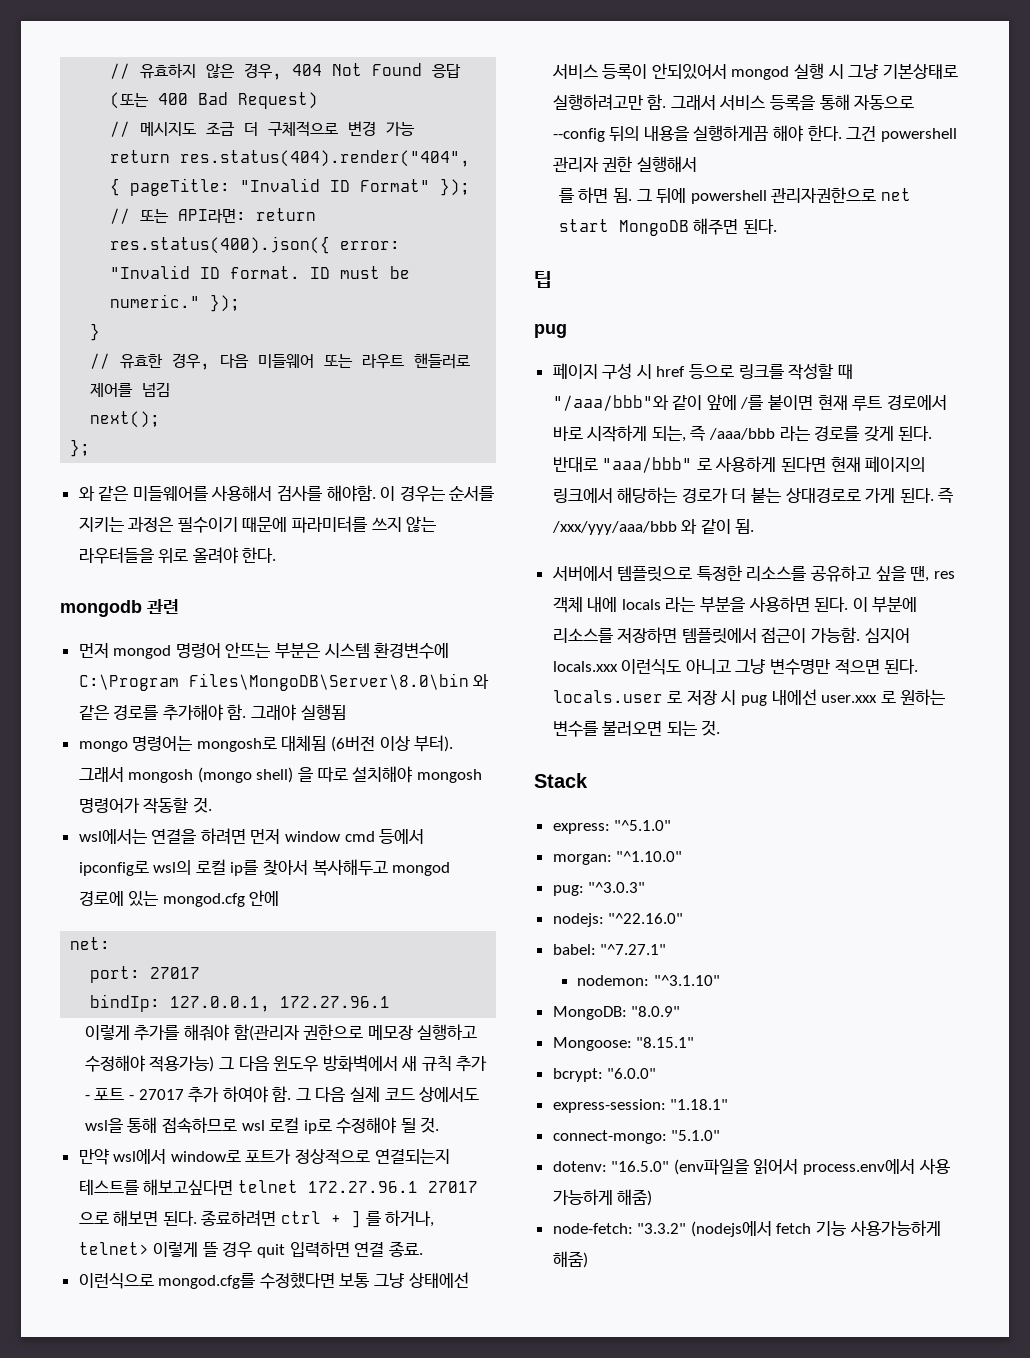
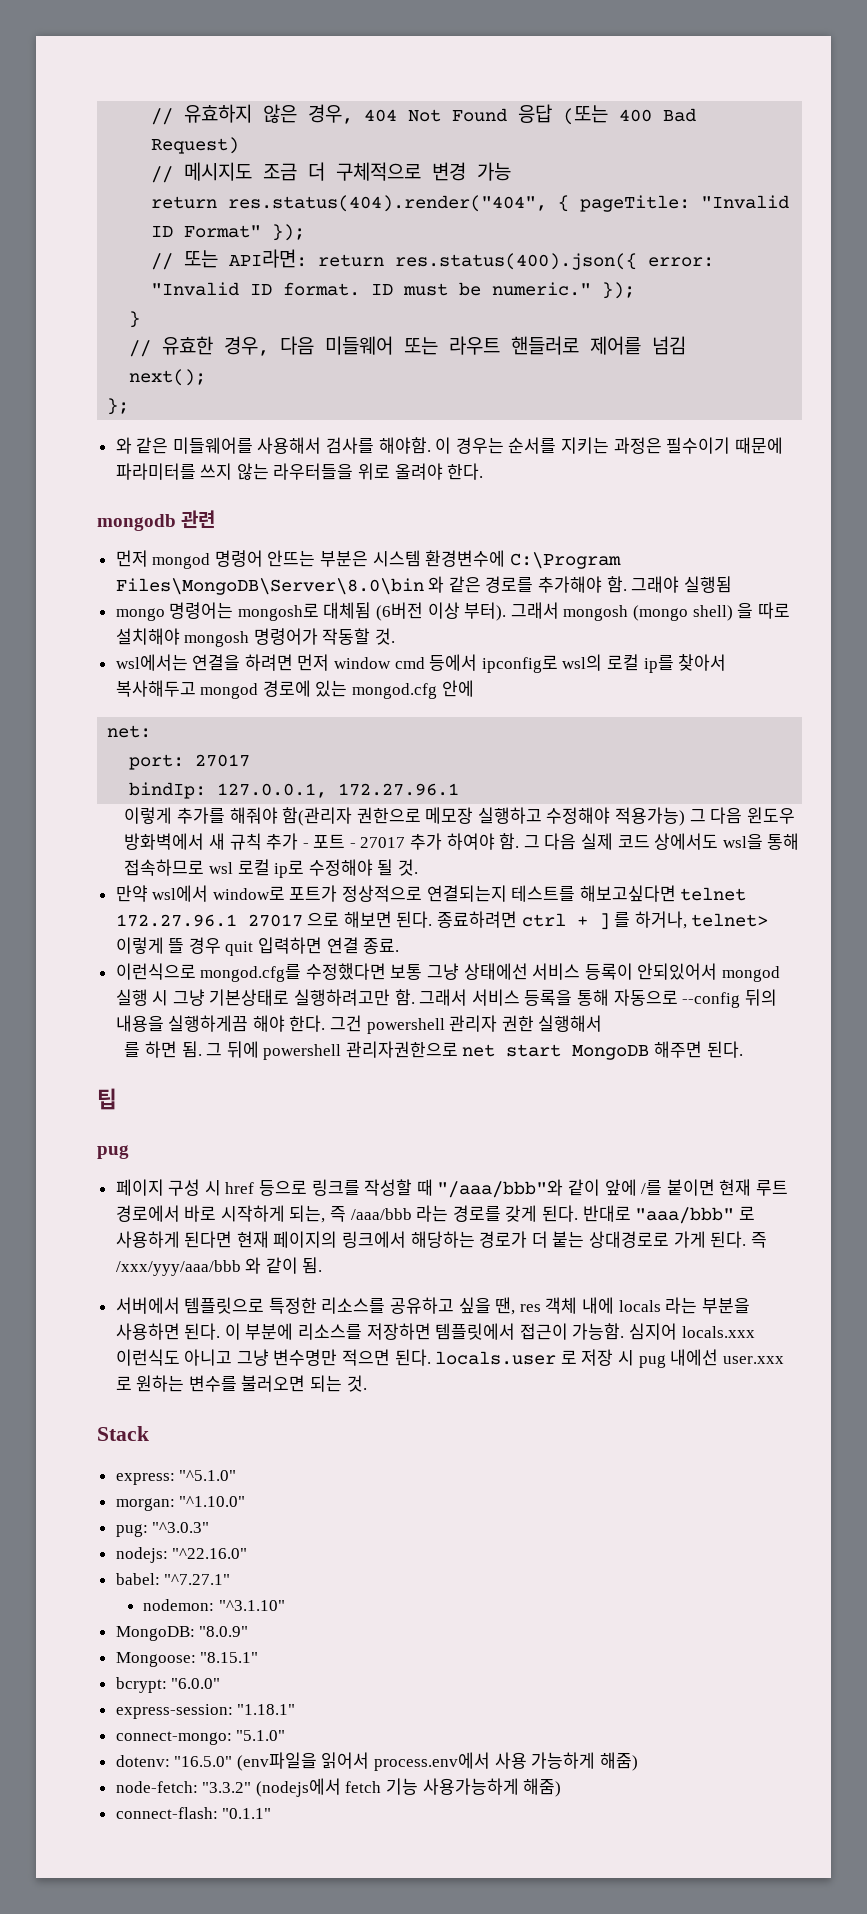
(588, 1259) none -> [115,1807,272,1819] // connect-flash: "0.1.1"

